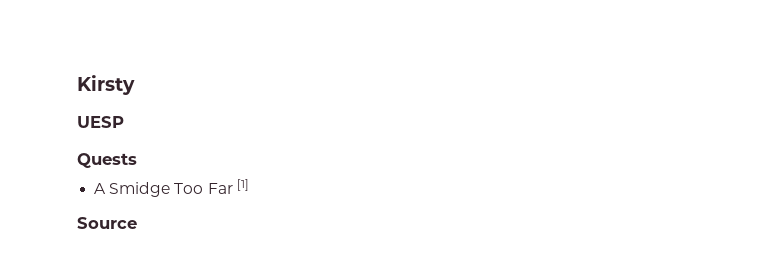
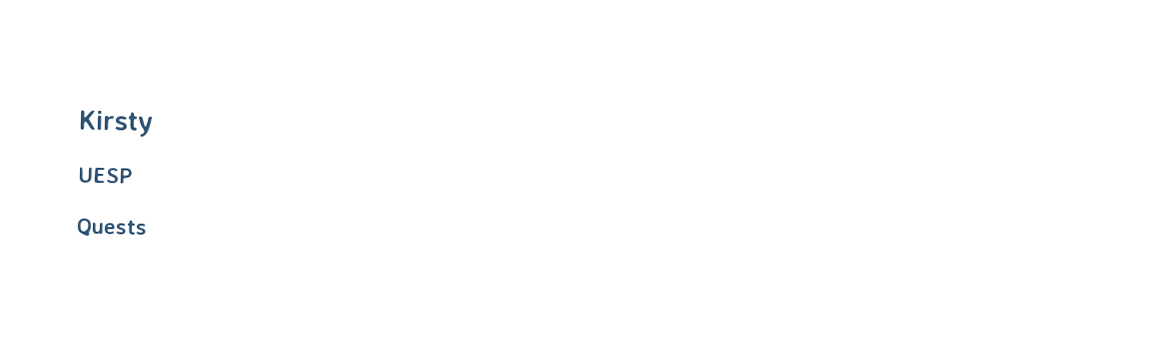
[94,179,249,197] [77,217,137,229] // A Smidge Too Far [1] // Source -> (147, 228) none

